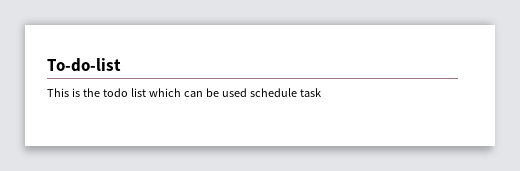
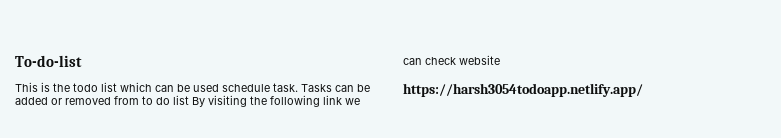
[299,88,321,97] task -> [273,83,370,92] [15,95,360,107] [403,55,500,65] [403,83,643,97] task. Tasks can be added or removed from to do list By visiting the following link we can check website // https://harsh3054todoapp.netlify.app/

